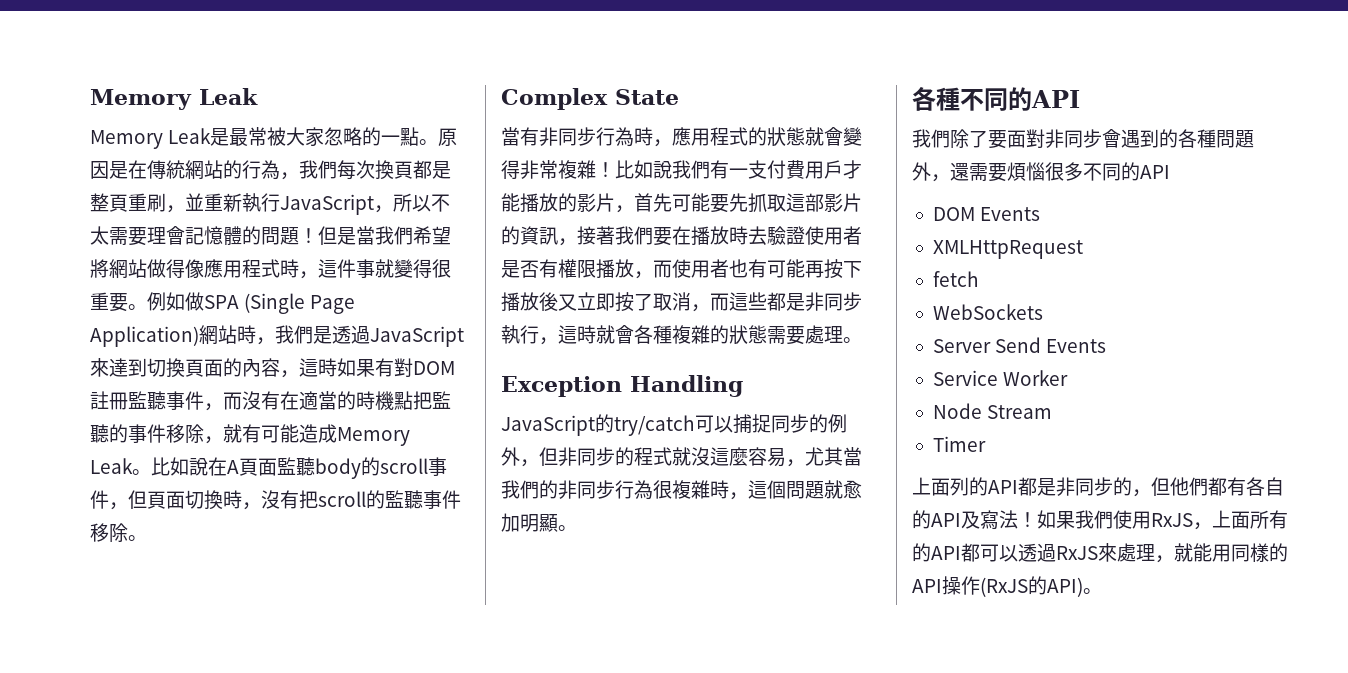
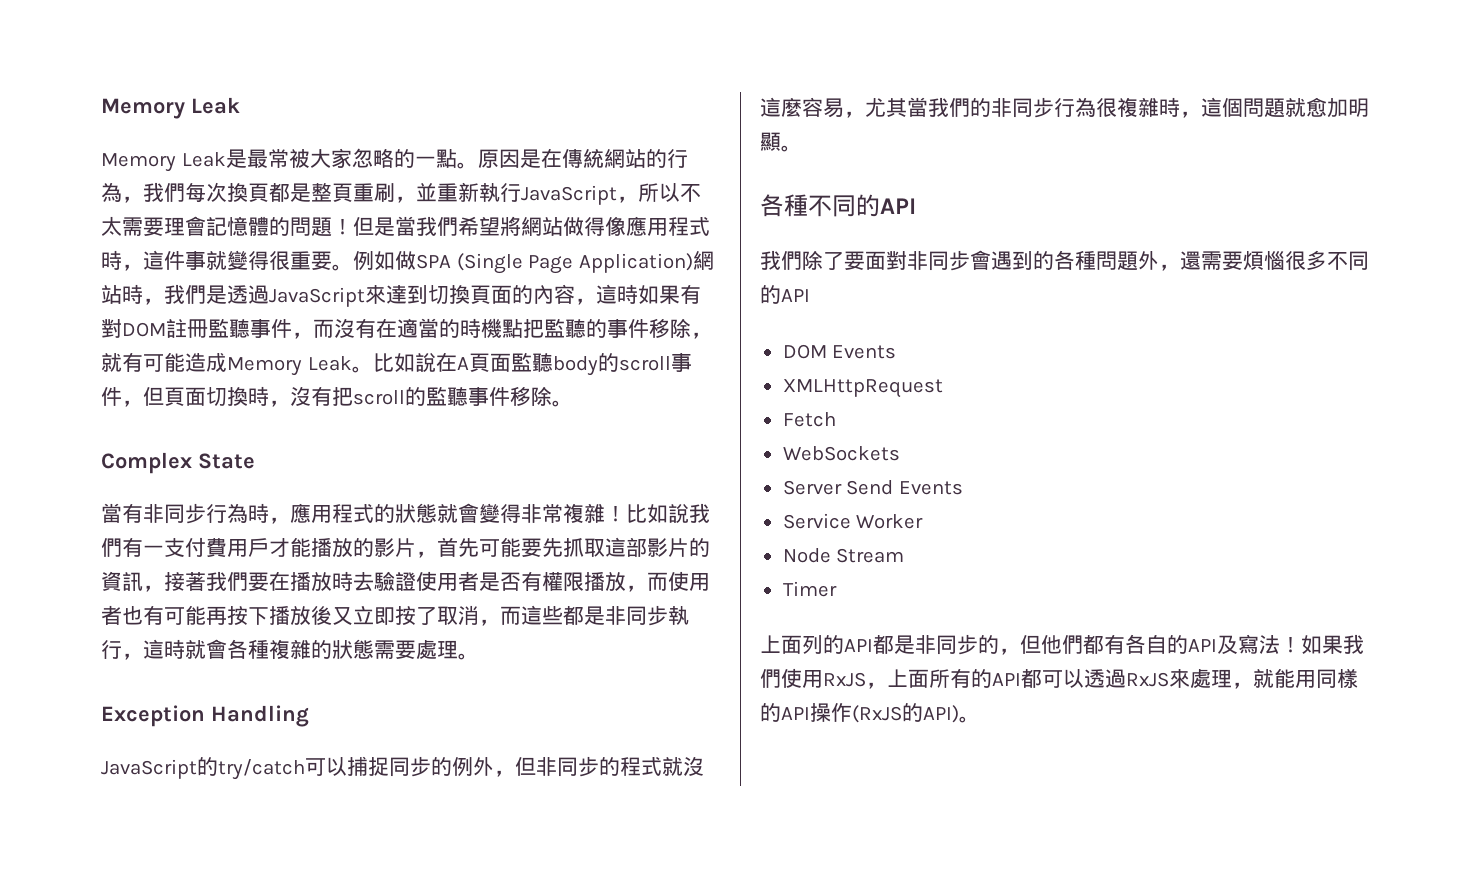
[932,271,979,287] fetch -> [782,412,836,427] Fetch

